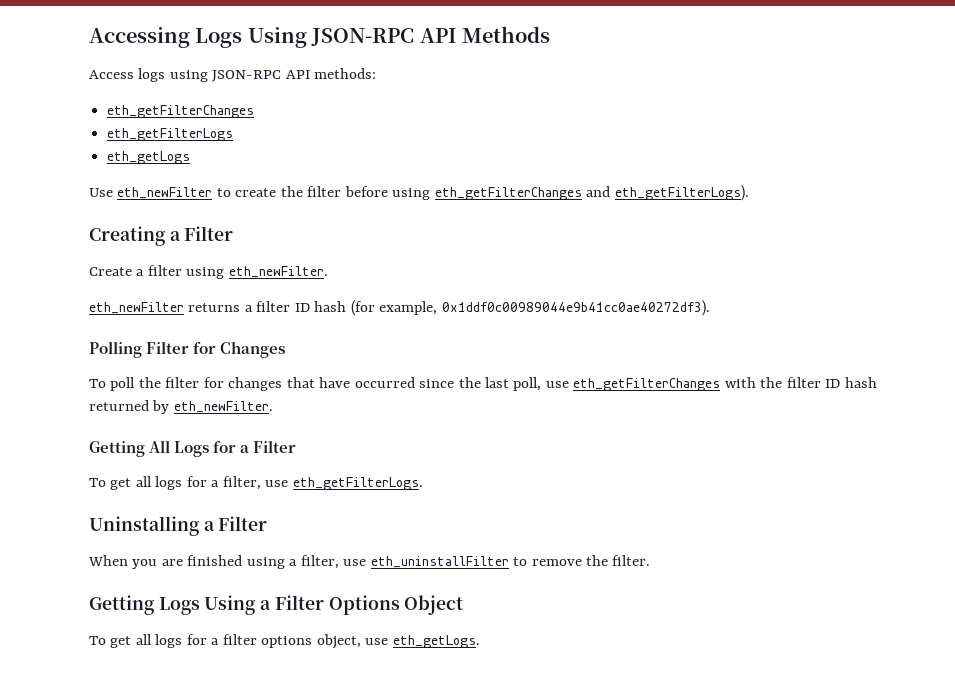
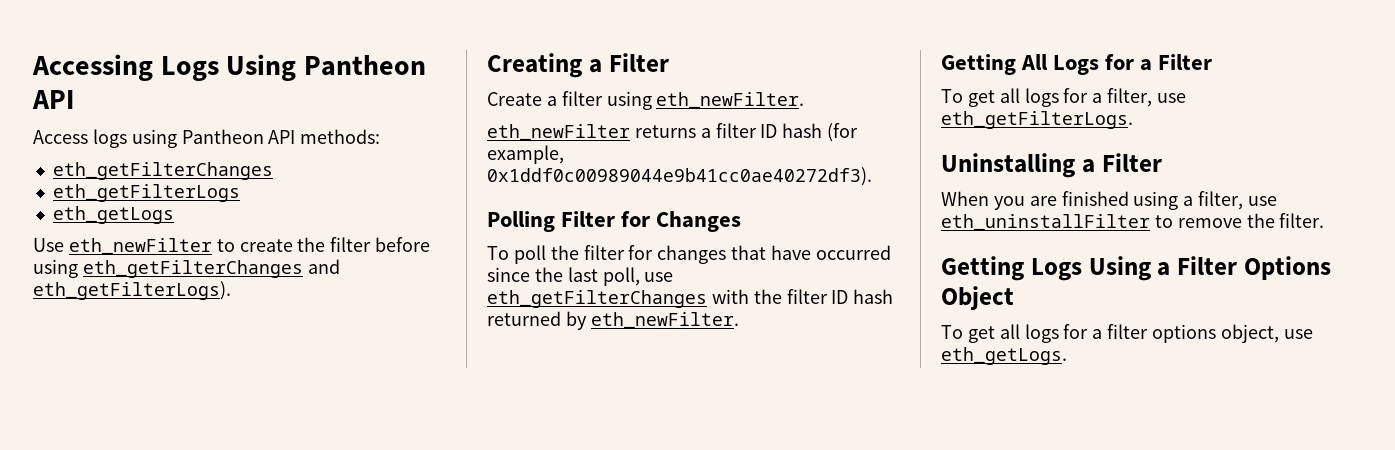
[311,26,550,46] JSON-RPC API Methods -> [303,55,426,76] [32,90,74,109] Pantheon API
[212,70,282,82] JSON-RPC -> [181,129,264,144] Pantheon

